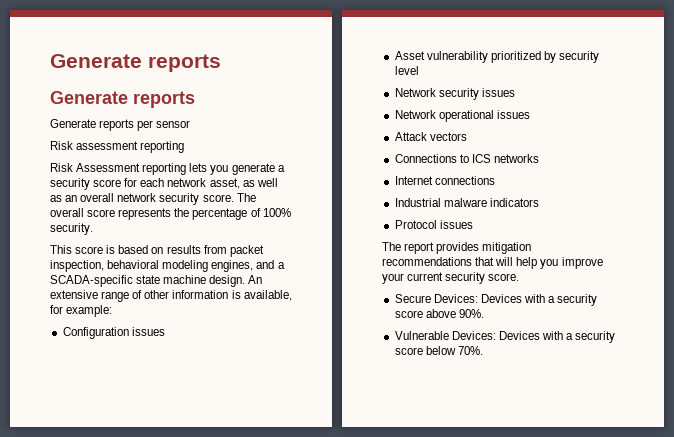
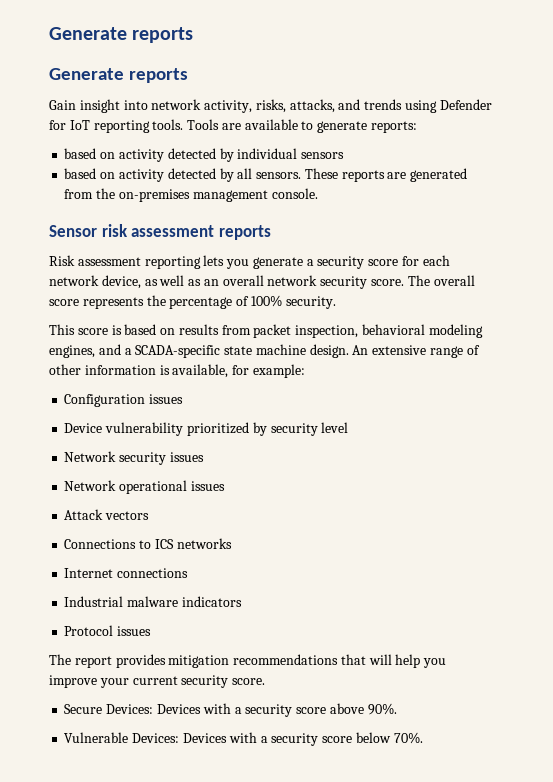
[50,119,191,131] Generate reports per sensor -> [49,99,492,113] [49,119,418,133] [64,148,345,162] [64,168,468,182] [64,188,318,202] [49,224,271,240] Gain insight into network activity, risks, attacks, and trends using Defender for IoT reporting tools. Tools are available to generate reports: // based on activity detected by individual sensors // based on activity detected by all sensors. These reports are generated from the on-premises management console. // Sensor risk assessment reports
[50,163,187,175] // Risk Assessment reporting -> (201, 262) none
[209,178,240,189] asset, -> [101,275,141,289] device,
[394,51,425,60] Asset -> [64,423,103,433] Device

